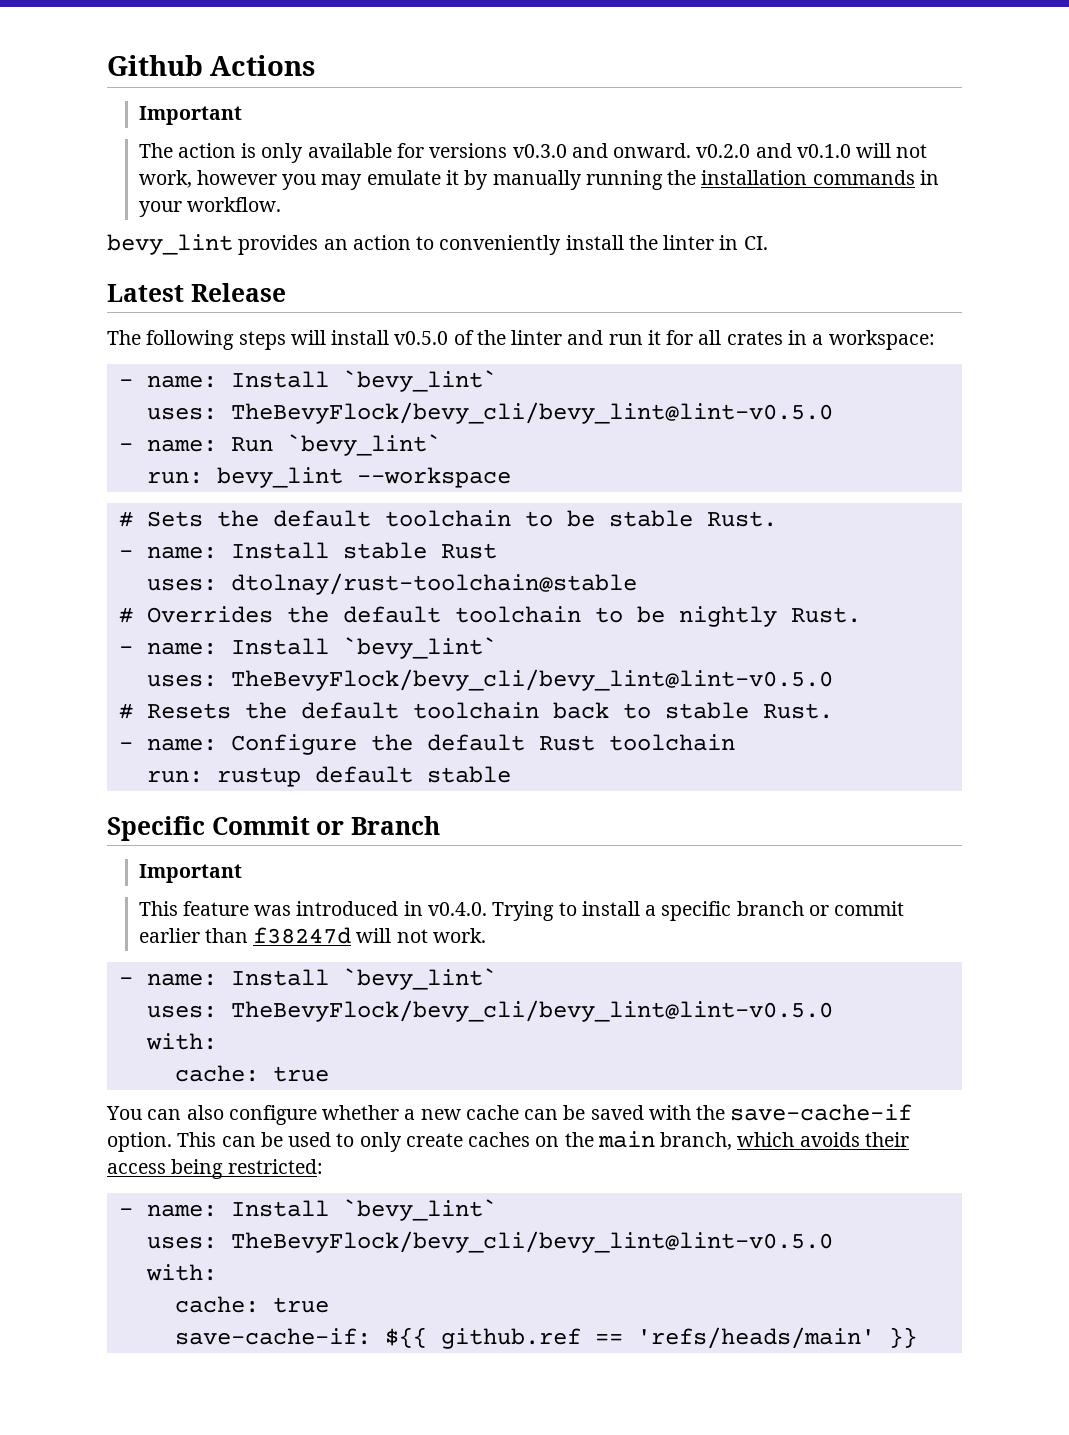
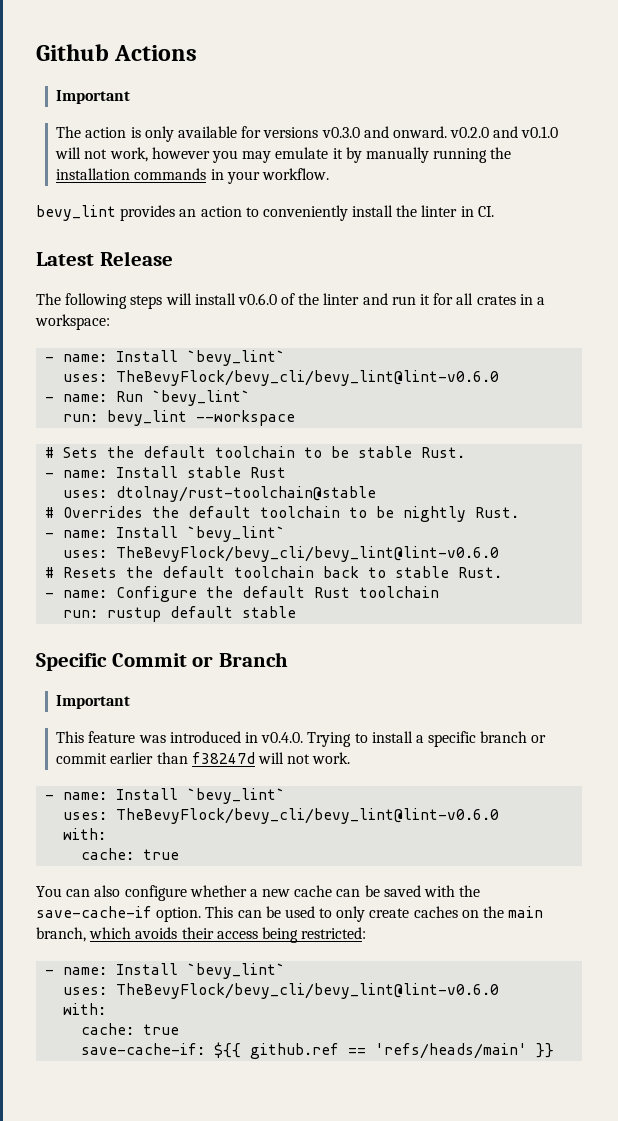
[394,331,449,345] v0.5.0 -> [237,293,277,305] v0.6.0
[230,402,833,424] TheBevyFlock/bevy_cli/bevy_lint@lint-v0.5.0 -> [116,370,500,386] TheBevyFlock/bevy_cli/bevy_lint@lint-v0.6.0
[230,669,833,691] TheBevyFlock/bevy_cli/bevy_lint@lint-v0.5.0 -> [116,546,500,562] TheBevyFlock/bevy_cli/bevy_lint@lint-v0.6.0
[230,1000,833,1022] TheBevyFlock/bevy_cli/bevy_lint@lint-v0.5.0 -> [116,808,500,824] TheBevyFlock/bevy_cli/bevy_lint@lint-v0.6.0
[230,1231,833,1253] TheBevyFlock/bevy_cli/bevy_lint@lint-v0.5.0 -> [116,983,500,999] TheBevyFlock/bevy_cli/bevy_lint@lint-v0.6.0

